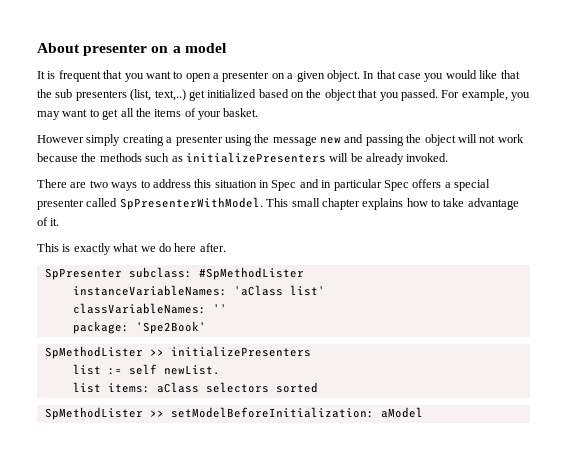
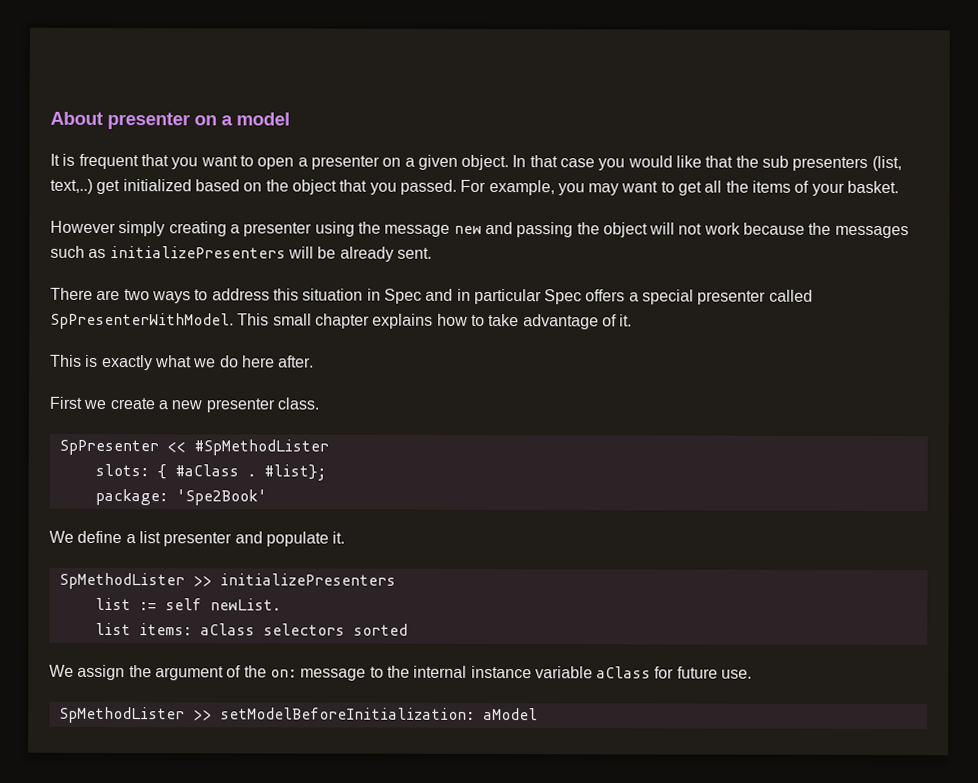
[99,153,142,162] methods -> [834,225,909,239] messages
[406,153,449,162] invoked. -> [396,247,432,259] sent.
(226, 247) none -> [49,396,319,413] // First we create a new presenter class.
[128,267,192,278] subclass: -> [166,441,186,453] <<
[72,285,325,296] [72,303,227,314] [72,321,206,334] instanceVariableNames: 'aClass list' // classVariableNames: '' // package: 'Spe2Book' -> [94,463,326,481] [94,488,267,506] [49,530,346,547] slots: { #aClass . #list}; // package: 'Spe2Book' // We define a list presenter and populate it.
(318, 387) none -> [49,664,753,681] // We assign the argument of the on: message to the internal instance variable aClass for future use.

